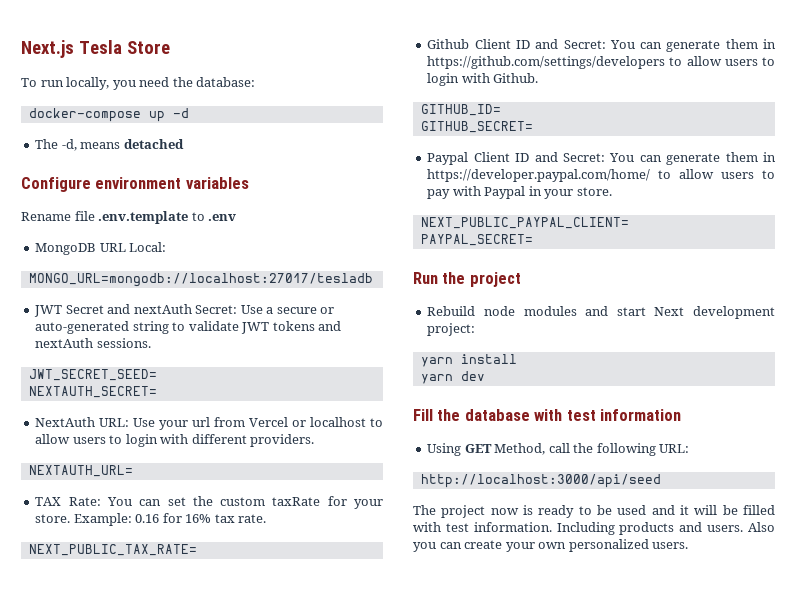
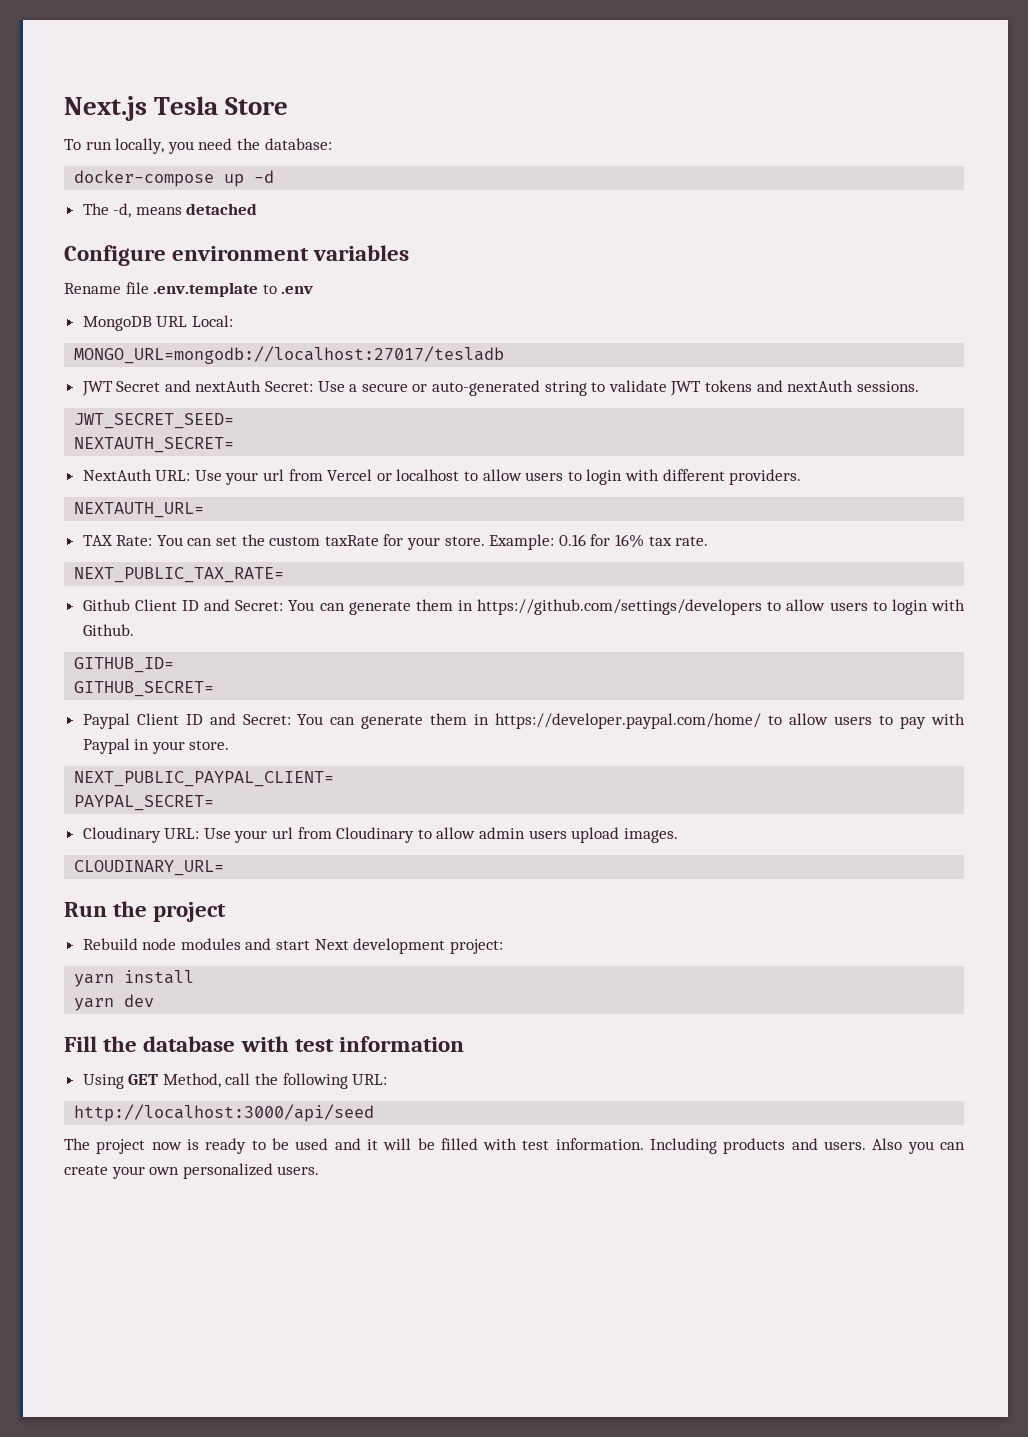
(533, 240) none -> [82,827,678,843] [74,860,225,876] // Cloudinary URL: Use your url from Cloudinary to allow admin users upload images. // CLOUDINARY_URL=

